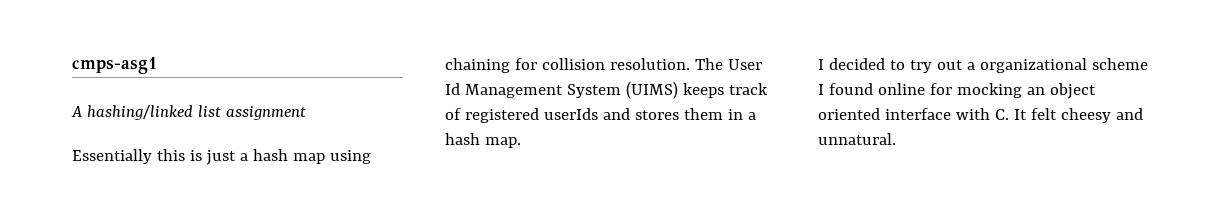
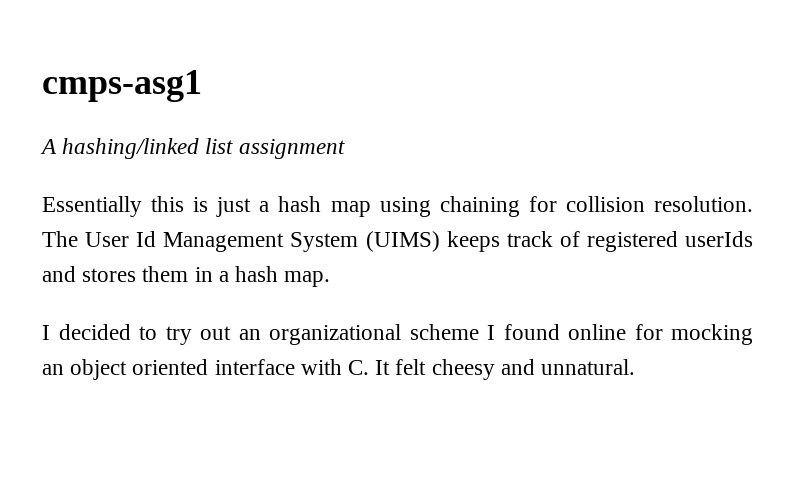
[966,62,975,70] a -> [238,329,261,340] an

